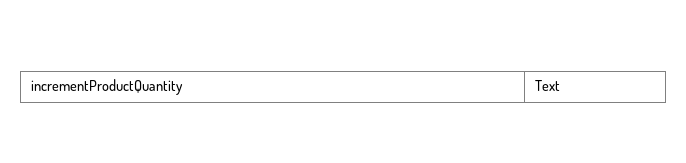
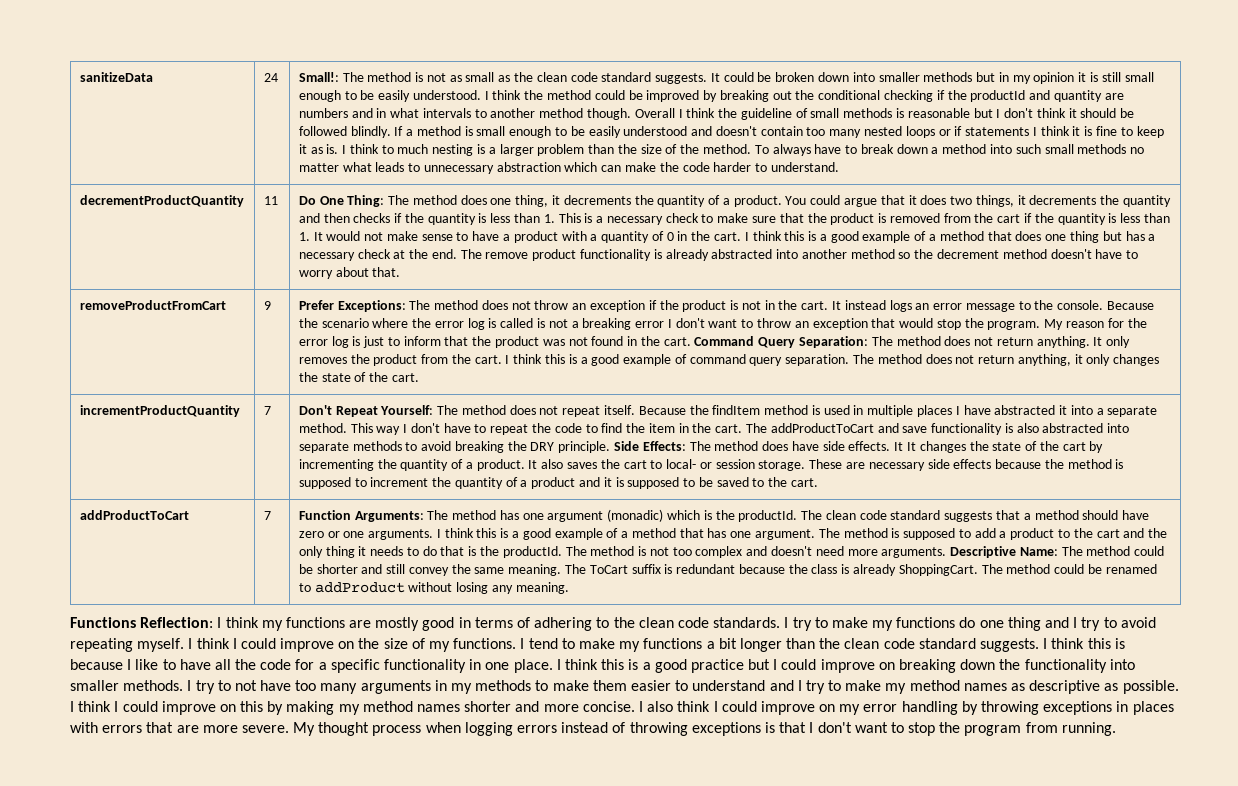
[31,79,184,95] [535,80,561,91] incrementProductQuantity | Text -> [79,72,153,82] [263,73,278,82] [298,72,1154,84] [298,90,1124,102] [298,108,1135,120] [298,126,1164,138] [298,144,1145,156] [298,162,839,174] [79,195,244,207] [263,196,278,205] [298,195,1172,207] [298,213,1170,225] [298,231,1156,243] [298,249,1139,261] [298,267,401,279] [79,300,226,310] [263,301,271,310] [298,300,1155,312] [298,318,1147,330] [298,336,1131,348] [298,354,1160,366] [298,372,419,382] [79,405,240,417] [263,406,271,415] [298,405,1158,417] [298,423,1130,435] [298,441,1104,453] [298,459,1124,471] [298,477,819,489] [79,510,189,520] [263,511,271,520] [298,509,1150,522] [298,528,1168,540] [298,546,1165,558] [298,564,1157,576] [298,582,569,594] [70,617,1156,631] [70,638,1125,652] [70,659,1135,673] [70,680,1179,694] [70,701,1174,715] [70,722,1116,736] sanitizeData | 24 | Small!: The method is not as small as the clean code standard suggests. It could be broken down into smaller methods but in my opinion it is still small enough to be easily understood. I think the method could be improved by breaking out the conditional checking if the productId and quantity are numbers and in what intervals to another method though. Overall I think the guideline of small methods is reasonable but I don't think it should be followed blindly. If a method is small enough to be easily understood and doesn't contain too many nested loops or if statements I think it is fine to keep it as is. I think to much nesting is a larger problem than the size of the method. To always have to break down a method into such small methods no matter what leads to unnecessary abstraction which can make the code harder to understand. // decrementProductQuantity | 11 | Do One Thing: The method does one thing, it decrements the quantity of a product. You could argue that it does two things, it decrements the quantity and then checks if the quantity is less than 1. This is a necessary check to make sure that the product is removed from the cart if the quantity is less than 1. It would not make sense to have a product with a quantity of 0 in the cart. I think this is a good example of a method that does one thing but has a necessary check at the end. The remove product functionality is already abstracted into another method so the decrement method doesn't have to worry about that. // removeProductFromCart | 9 | Prefer Exceptions: The method does not throw an exception if the product is not in the cart. It instead logs an error message to the console. Because the scenario where the error log is called is not a breaking error I don't want to throw an exception that would stop the program. My reason for the error log is just to inform that the product was not found in the cart. Command Query Separation: The method does not return anything. It only removes the product from the cart. I think this is a good example of command query separation. The method does not return anything, it only changes the state of the cart. // incrementProductQuantity | 7 | Don't Repeat Yourself: The method does not repeat itself. Because the findItem method is used in multiple places I have abstracted it into a separate method. This way I don't have to repeat the code to find the item in the cart. The addProductToCart and save functionality is also abstracted into separate methods to avoid breaking the DRY principle. Side Effects: The method does have side effects. It It changes the state of the cart by incrementing the quantity of a product. It also saves the cart to local- or session storage. These are necessary side effects because the method is supposed to increment the quantity of a product and it is supposed to be saved to the cart. // addProductToCart | 7 | Function Arguments: The method has one argument (monadic) which is the productId. The clean code standard suggests that a method should have zero or one arguments. I think this is a good example of a method that has one argument. The method is supposed to add a product to the cart and the only thing it needs to do that is the productId. The method is not too complex and doesn't need more arguments. Descriptive Name: The method could be shorter and still convey the same meaning. The ToCart suffix is redundant because the class is already ShoppingCart. The method could be renamed to addProduct without losing any meaning. // Functions Reflection: I think my functions are mostly good in terms of adhering to the clean code standards. I try to make my functions do one thing and I try to avoid repeating myself. I think I could improve on the size of my functions. I tend to make my functions a bit longer than the clean code standard suggests. I think this is because I like to have all the code for a specific functionality in one place. I think this is a good practice but I could improve on breaking down the functionality into smaller methods. I try to not have too many arguments in my methods to make them easier to understand and I try to make my method names as descriptive as possible. I think I could improve on this by making my method names shorter and more concise. I also think I could improve on my error handling by throwing exceptions in places with errors that are more severe. My thought process when logging errors instead of throwing exceptions is that I don't want to stop the program from running.

